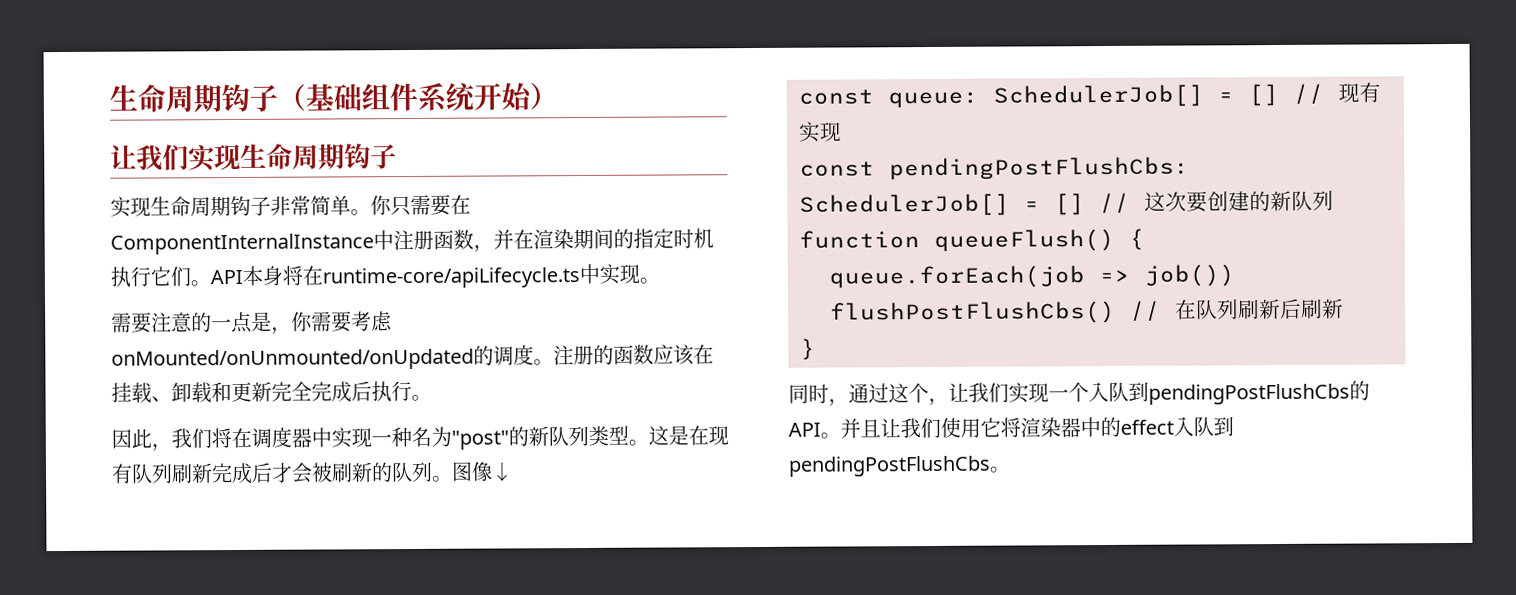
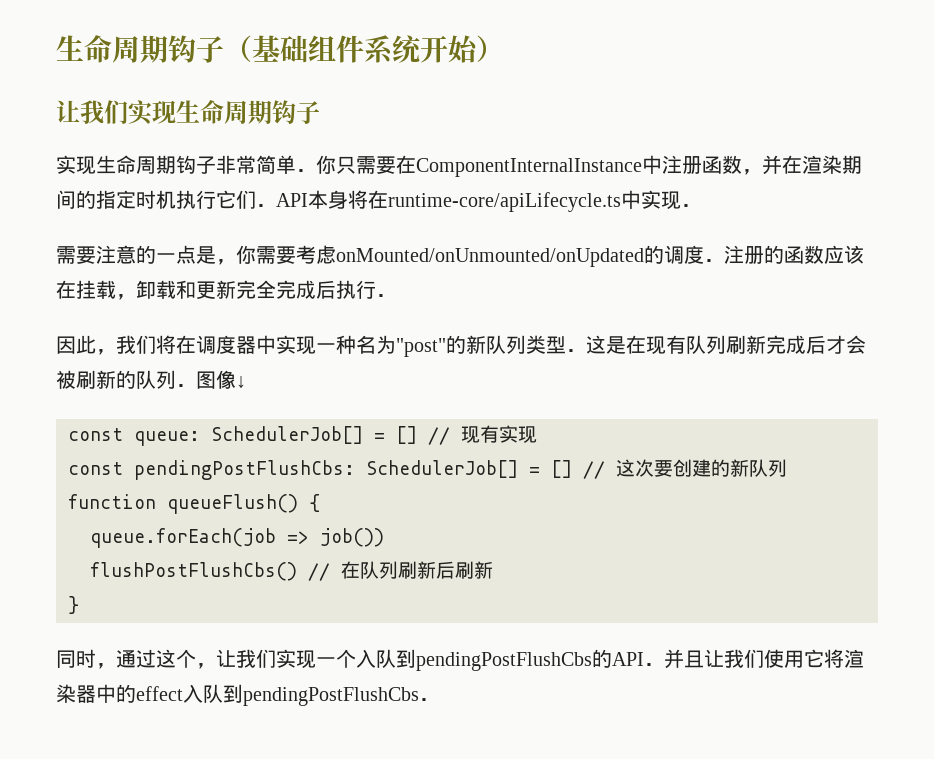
[350,209,371,216] 。 -> [296,169,316,172] ．
[190,280,211,287] 。 -> [256,204,276,207] ．
[639,277,660,284] 。 -> [681,204,701,207] ．
[533,359,554,366] 。 -> [704,259,724,262] ．
[151,396,172,402] 、 -> [116,294,136,300] ，
[411,394,432,401] 。 -> [376,294,396,297] ．
[628,439,649,446] 。 -> [566,349,586,352] ．
[432,475,453,482] 。 -> [176,384,196,387] ．
[820,432,841,439] 。 -> [644,663,664,666] ．
[989,466,1011,473] 。 -> [419,698,439,701] ．

